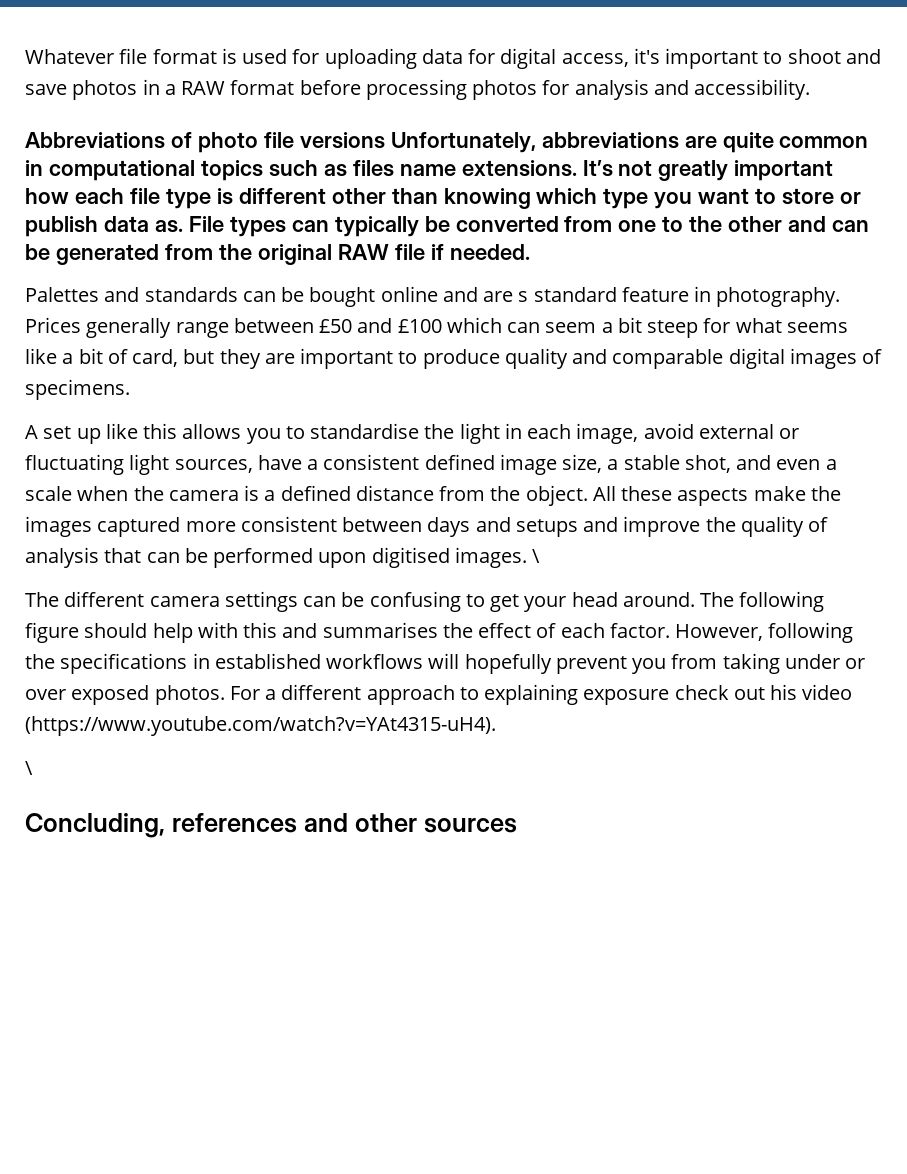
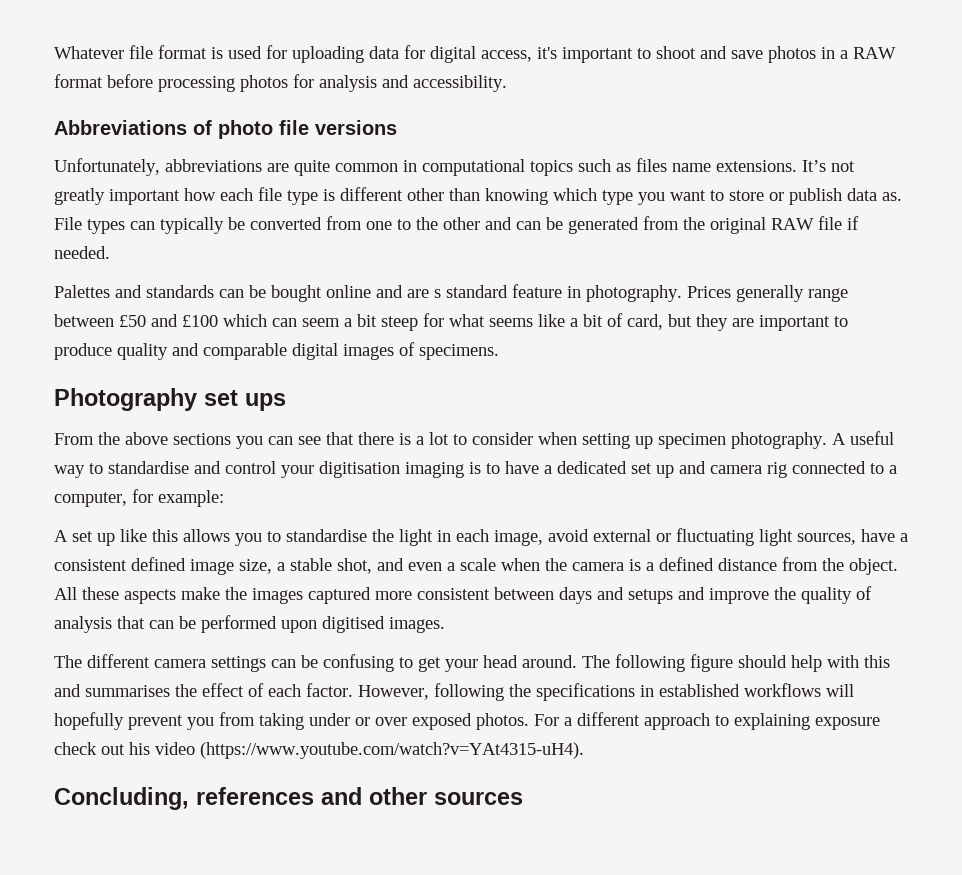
(385, 140) none -> (397, 127) //
(130, 389) none -> [54,388,286,411] [54,431,894,449] [54,461,897,478] [54,489,224,507] // Photography set ups // From the above sections you can see that there is a lot to consider when setting up specimen photography. A useful way to standardise and control your digitisation imaging is to have a dedicated set up and camera rig connected to a computer, for example:
[532,549,541,563] \ -> (445, 625) none
[25,761,33,775] // \ -> (584, 750) none

